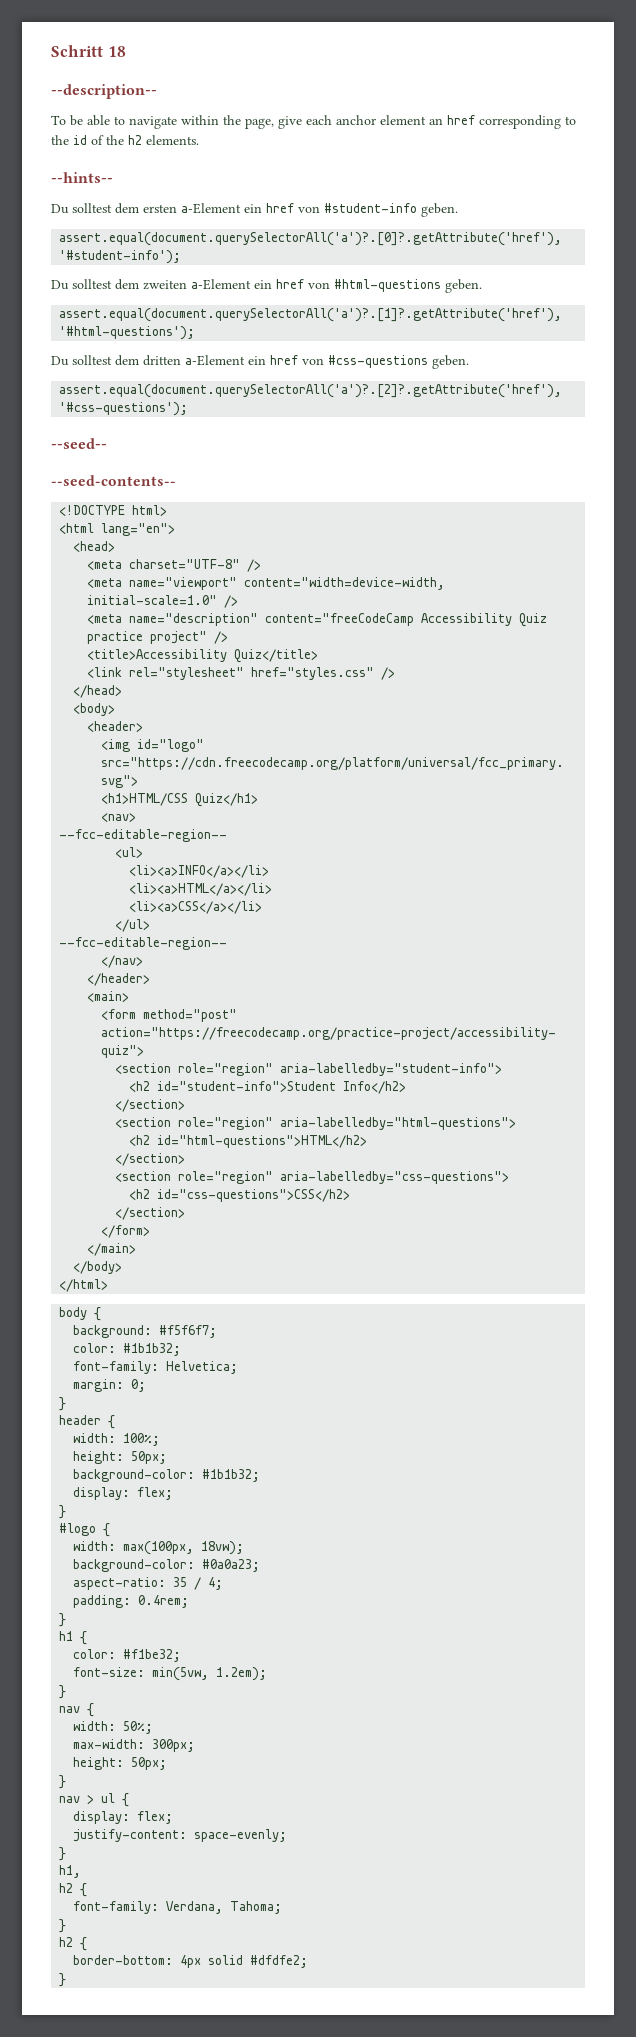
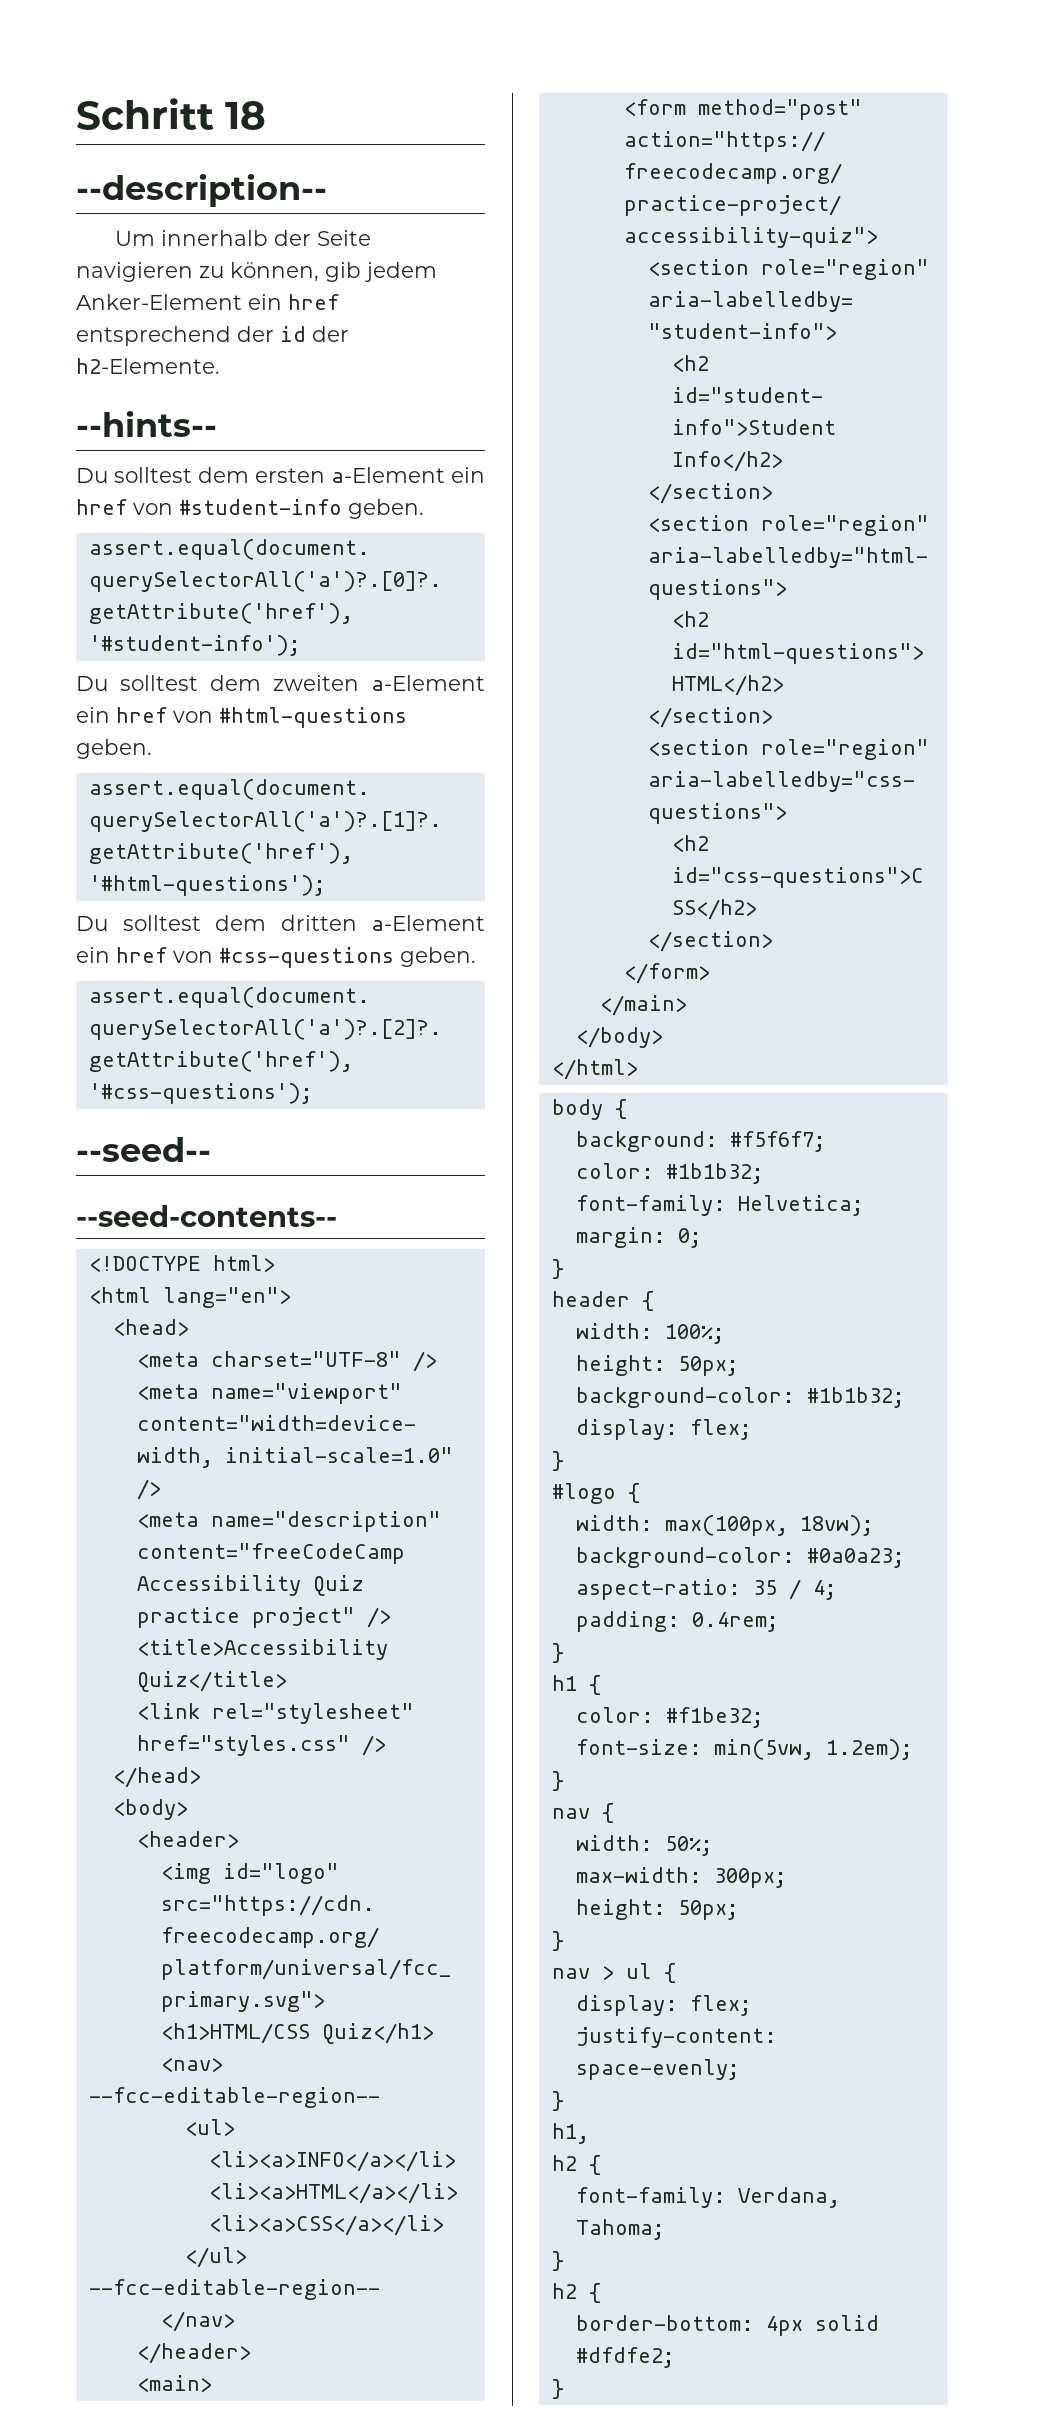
[51,115,576,129] [51,135,199,145] To be able to navigate within the page, give each anchor element an href corresponding to the id of the h2 elements. -> [114,230,371,246] [76,262,437,282] [76,294,339,310] [76,326,349,346] [76,358,220,374] Um innerhalb der Seite navigieren zu können, gib jedem Anker-Element ein href entsprechend der id der h2-Elemente.

